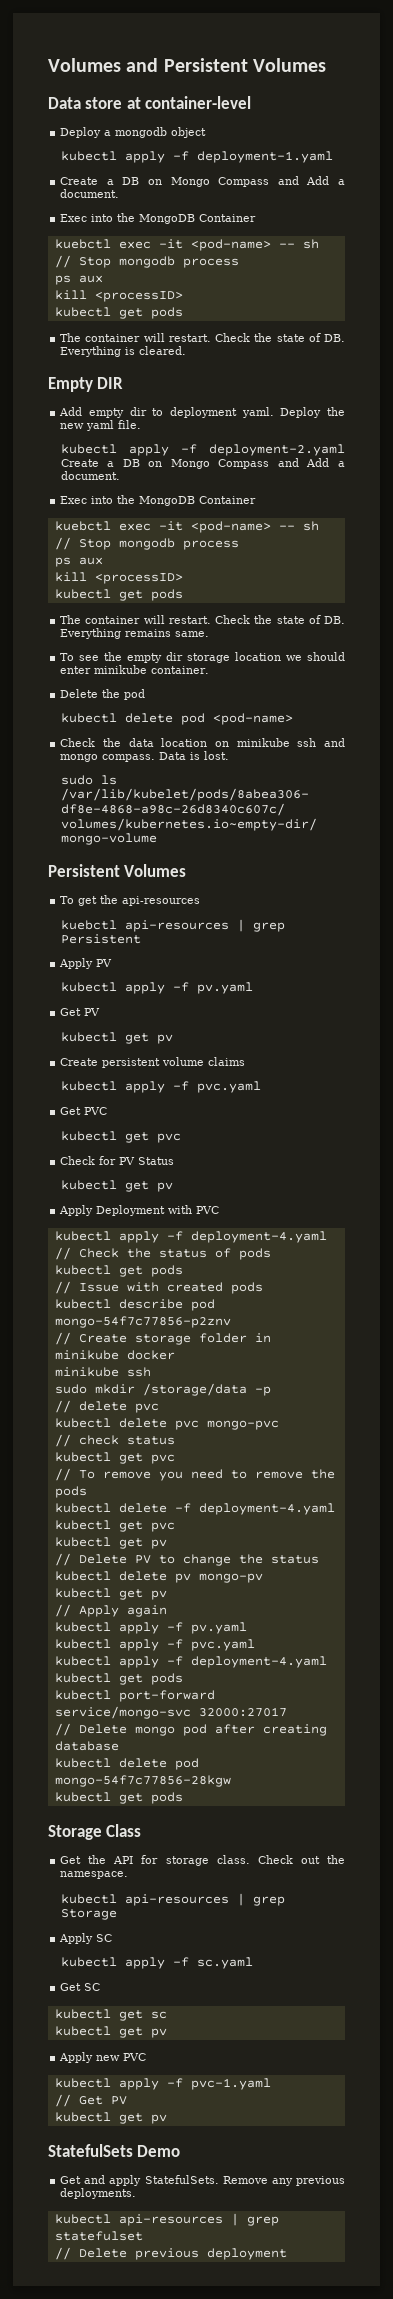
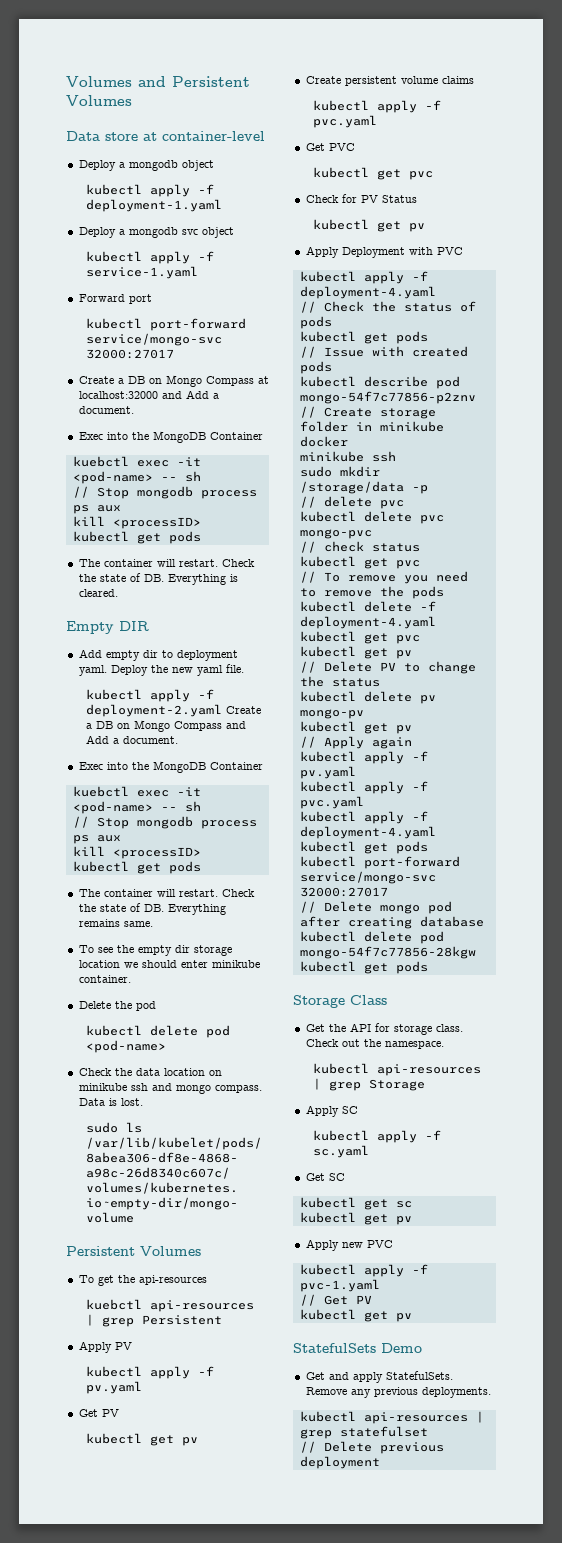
[60,177,270,187] // Create a DB on Mongo Compass -> [78,227,234,238] [86,251,215,264] [86,266,199,279] [78,294,152,304] [86,318,247,331] [86,333,223,346] [86,349,175,359] [78,375,269,387] [78,391,158,399] // Deploy a mongodb svc object // kubectl apply -f service-1.yaml // Forward port // kubectl port-forward service/mongo-svc 32000:27017 // Create a DB on Mongo Compass at localhost:32000

